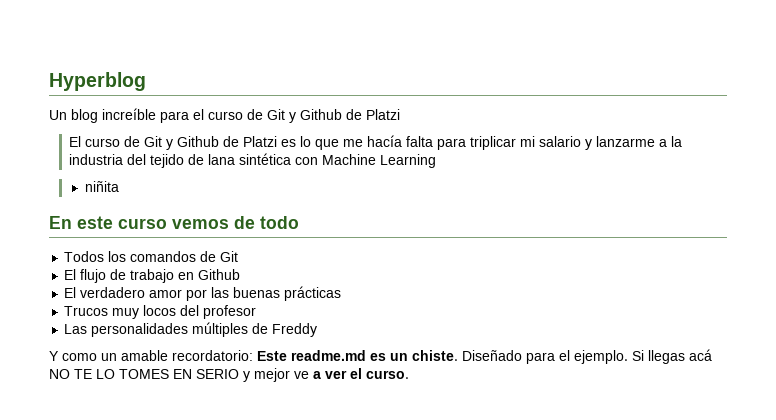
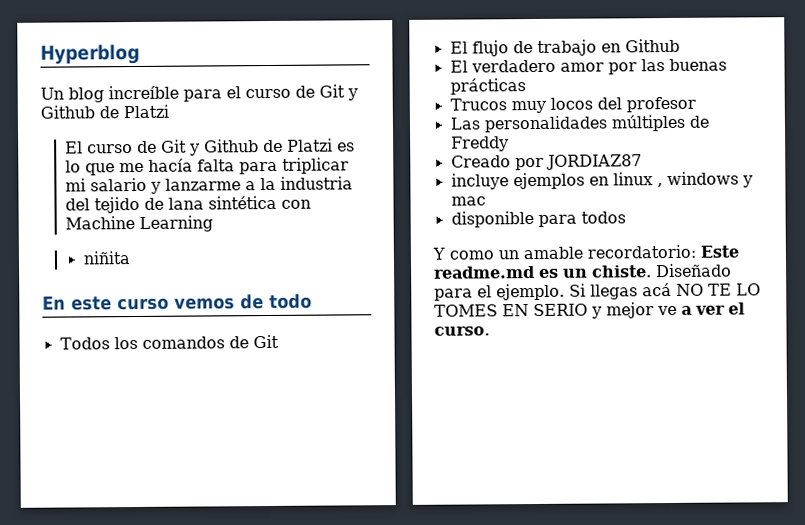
(318, 330) none -> [450,154,642,171] [450,171,753,190] [450,196,486,206] [450,211,626,228] // Creado por JORDIAZ87 // incluye ejemplos en linux , windows y mac // disponible para todos

